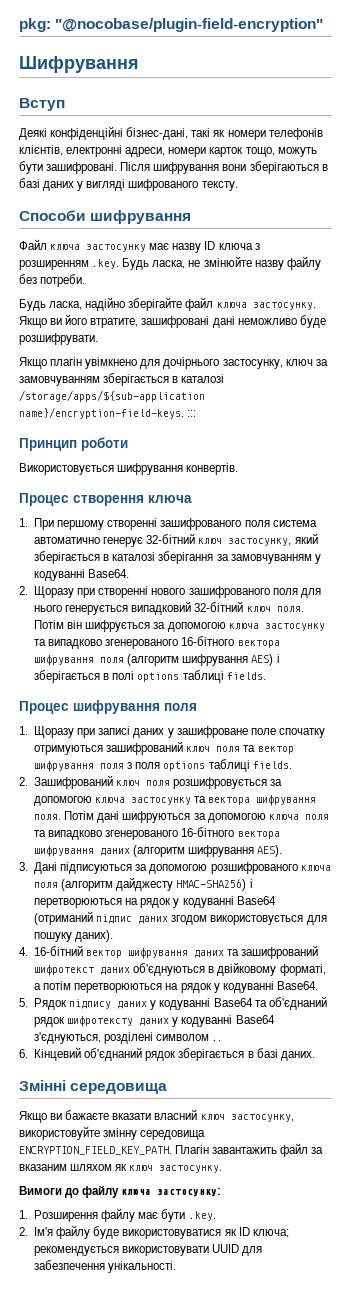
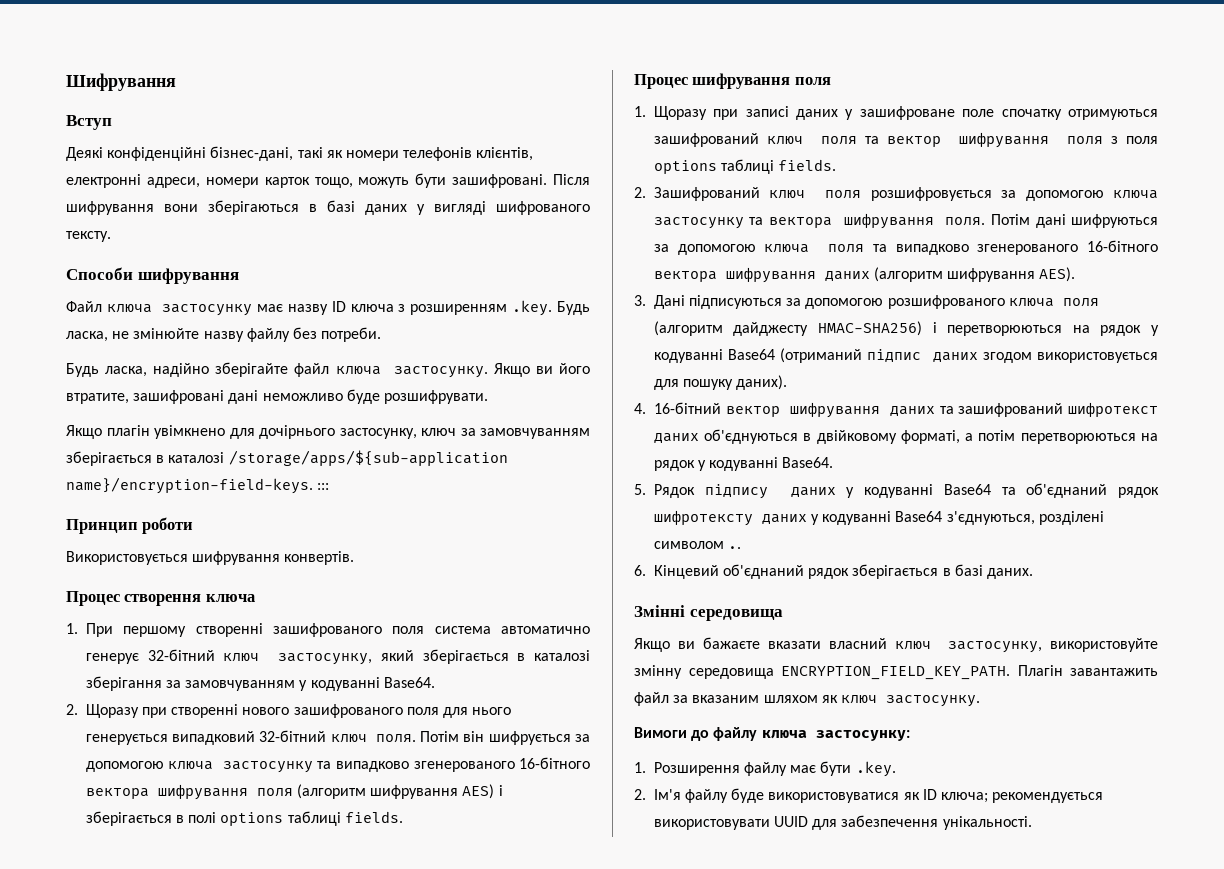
[19,18,324,32] pkg: "@nocobase/plugin-field-encryption" // -> (66, 82) none

